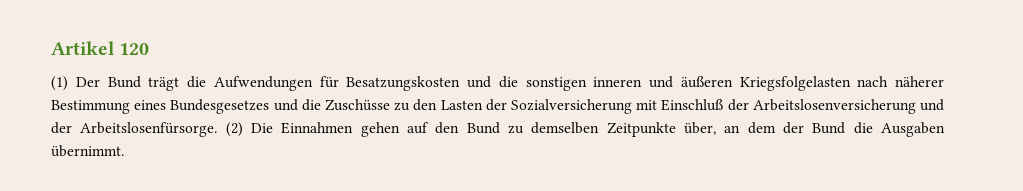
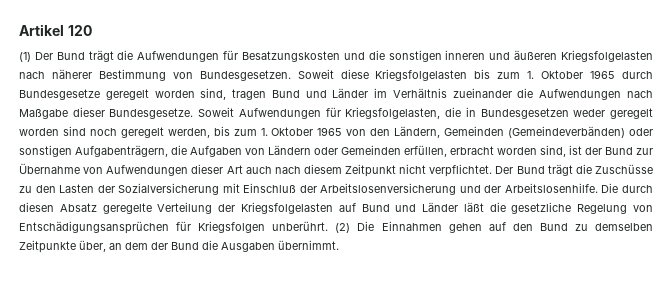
[134,99,298,114] eines Bundesgesetzes und -> [172,69,653,81] [19,88,653,100] [19,107,654,119] [19,126,653,138] [19,145,653,157] [19,163,573,177] von Bundesgesetzen. Soweit diese Kriegsfolgelasten bis zum 1. Oktober 1965 durch Bundesgesetze geregelt worden sind, tragen Bund und Länder im Verhältnis zueinander die Aufwendungen nach Maßgabe dieser Bundesgesetze. Soweit Aufwendungen für Kriegsfolgelasten, die in Bundesgesetzen weder geregelt worden sind noch geregelt werden, bis zum 1. Oktober 1965 von den Ländern, Gemeinden (Gemeindeverbänden) oder sonstigen Aufgabenträgern, die Aufgaben von Ländern oder Gemeinden erfüllen, erbracht worden sind, ist der Bund zur Übernahme von Aufwendungen dieser Art auch nach diesem Zeitpunkt nicht verpflichtet. Der Bund trägt
[80,122,218,137] Arbeitslosenfürsorge. -> [504,183,653,193] [19,202,653,214] [19,221,329,234] Arbeitslosenhilfe. Die durch diesen Absatz geregelte Verteilung der Kriegsfolgelasten auf Bund und Länder läßt die gesetzliche Regelung von Entschädigungsansprüchen für Kriegsfolgen unberührt.

